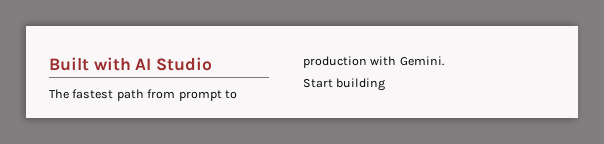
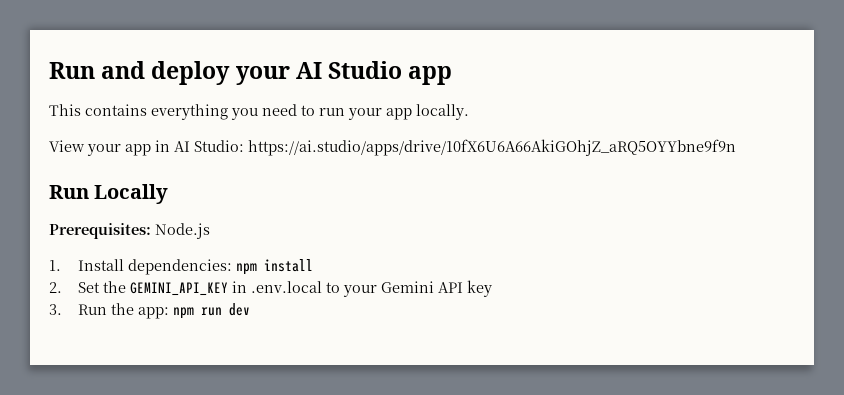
[49,57,213,71] [49,89,237,101] [303,56,444,68] [303,78,386,91] Built with AI Studio // The fastest path from prompt to production with Gemini. // Start building -> [49,61,453,85] [49,104,469,120] [49,139,736,156] [49,184,169,204] [49,223,210,239] [49,259,313,275] [49,280,492,297] [49,303,250,319] Run and deploy your AI Studio app // This contains everything you need to run your app locally. // View your app in AI Studio: https://ai.studio/apps/drive/10fX6U6A66AkiGOhjZ_aRQ5OYYbne9f9n // Run Locally // Prerequisites: Node.js // 1. Install dependencies: npm install // 2. Set the GEMINI_API_KEY in .env.local to your Gemini API key // 3. Run the app: npm run dev

